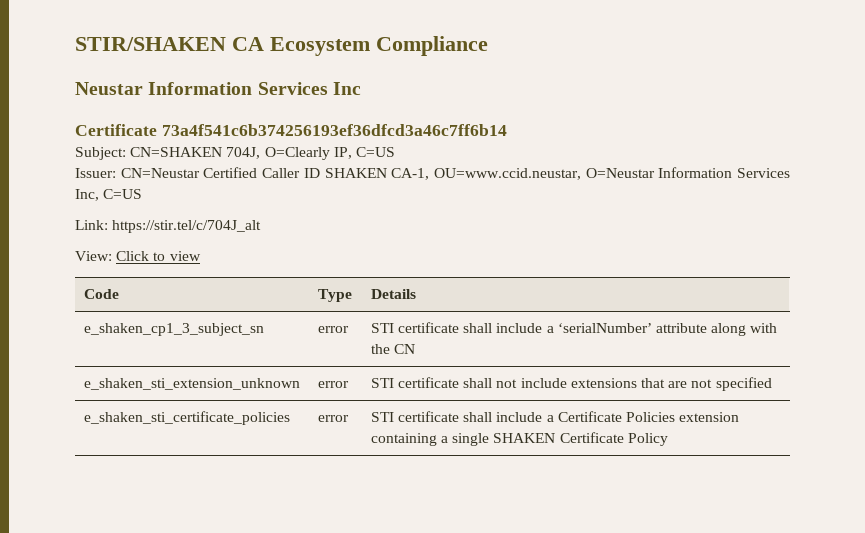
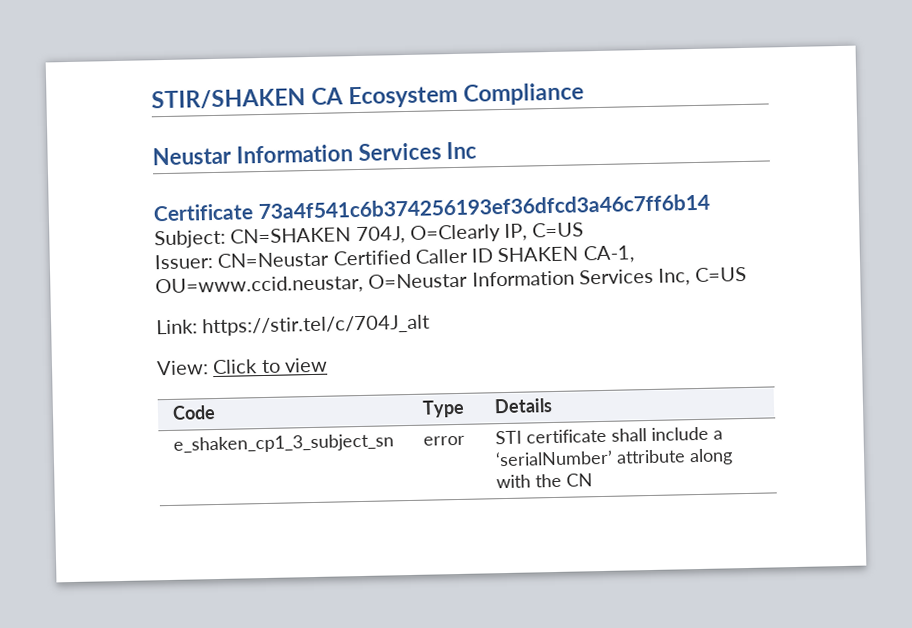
[83,378,300,390] [317,381,349,388] [370,377,772,391] [83,411,290,425] [317,415,349,422] [370,411,740,422] [370,432,668,446] // e_shaken_sti_extension_unknown | error | STI certificate shall not include extensions that are not specified // e_shaken_sti_certificate_policies | error | STI certificate shall include a Certificate Policies extension containing a single SHAKEN Certificate Policy -> (593, 480) none

